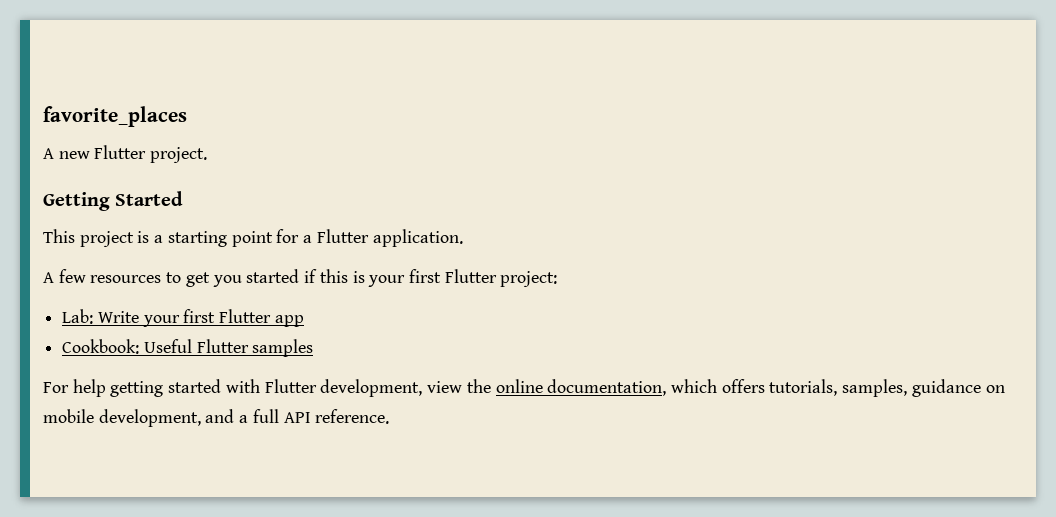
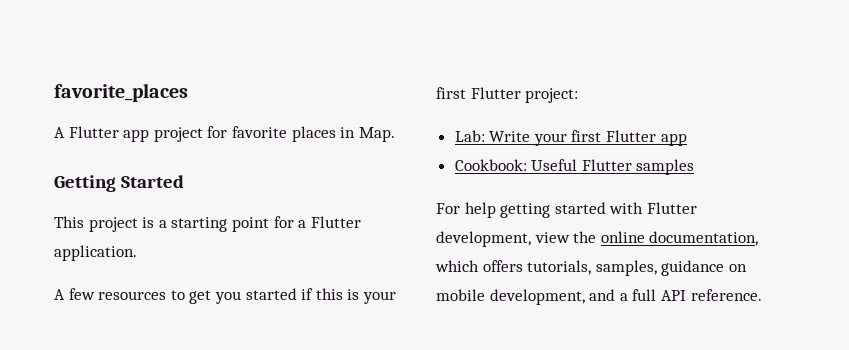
[58,145,208,163] new Flutter project. -> [68,126,395,142] Flutter app project for favorite places in Map.

